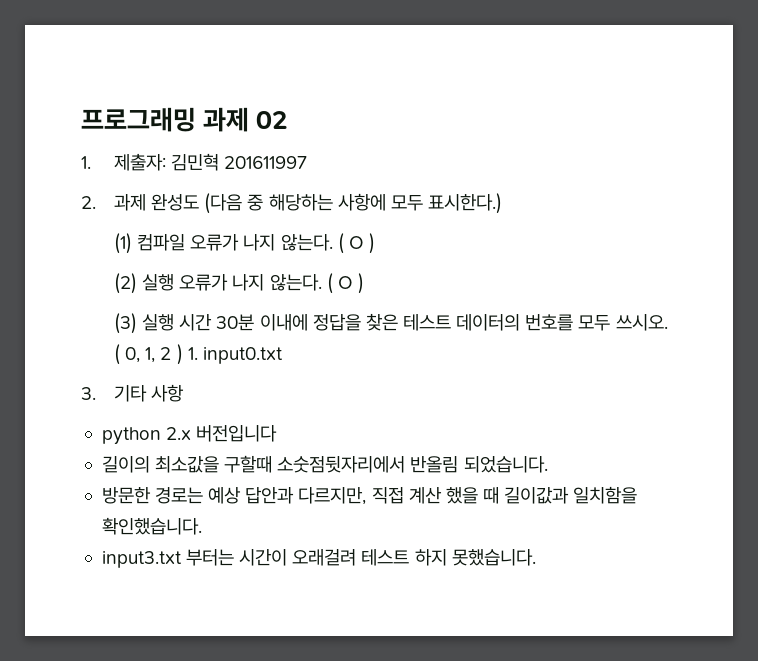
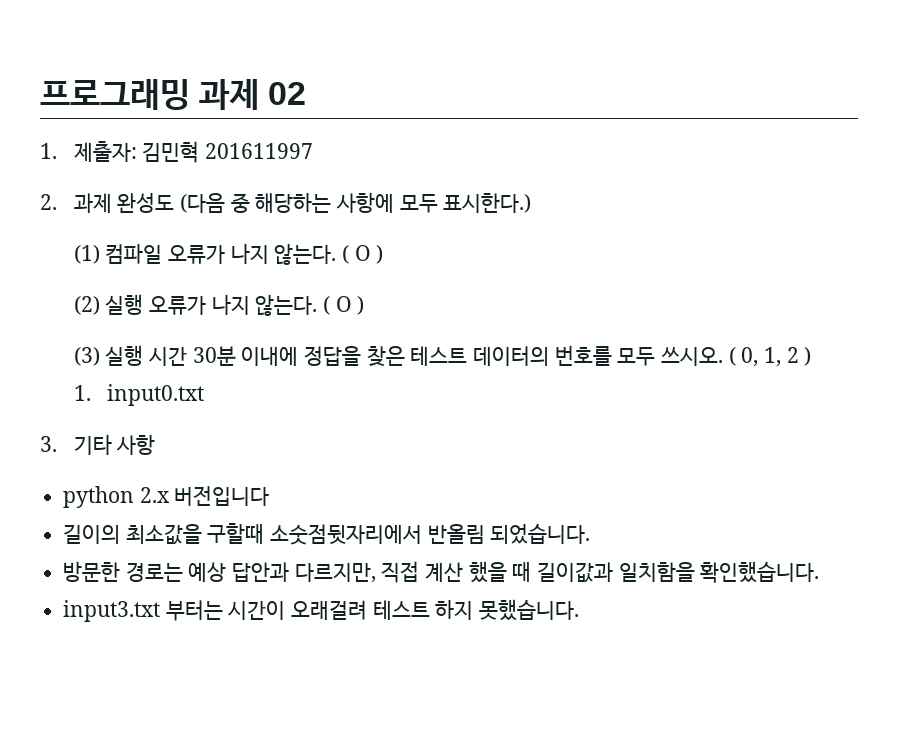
(183, 354) none -> (812, 356) //

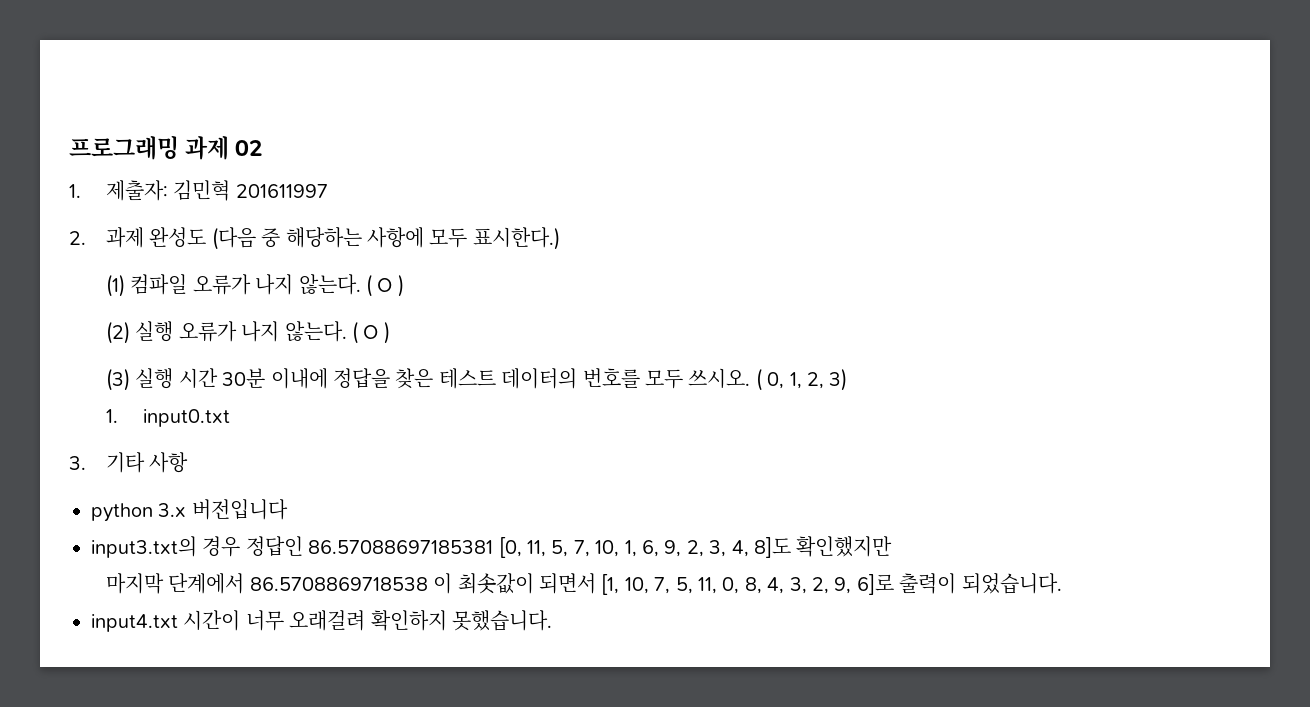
[786,347,812,366] 2 ) -> [806,368,848,391] 2, 3)
[139,487,170,503] 2.x -> [158,503,187,517] 3.x
[63,523,591,545] [63,561,820,583] [63,600,474,622] 길이의 최소값을 구할때 소숫점뒷자리에서 반올림 되었습니다. // 방문한 경로는 예상 답안과 다르지만, 직접 계산 했을 때 길이값과 일치함을 확인했습니다. // input3.txt 부터는 시간이 오래걸려 테스트 하지 -> [91,536,893,558] [105,573,1062,595] [91,610,447,632] input3.txt의 경우 정답인 86.57088697185381 [0, 11, 5, 7, 10, 1, 6, 9, 2, 3, 4, 8]도 확인했지만 // 마지막 단계에서 86.5708869718538 이 최솟값이 되면서 [1, 10, 7, 5, 11, 0, 8, 4, 3, 2, 9, 6]로 출력이 되었습니다. // input4.txt 시간이 너무 오래걸려 확인하지

